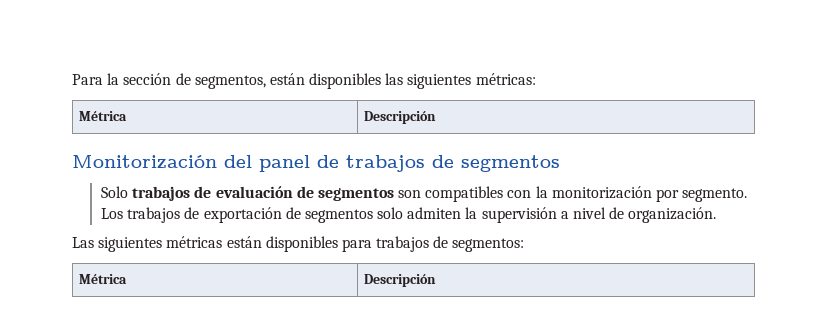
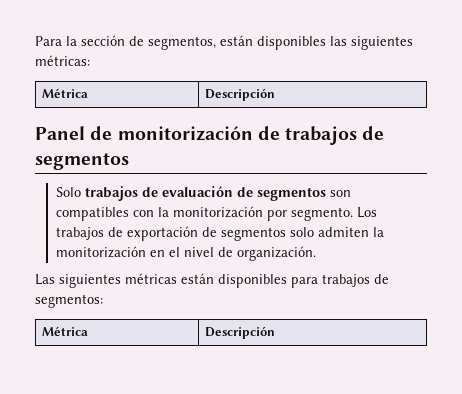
[72,155,310,172] Monitorización del panel -> [35,126,253,141] Panel de monitorización
[481,207,569,223] supervisión a -> [55,246,180,258] monitorización en el

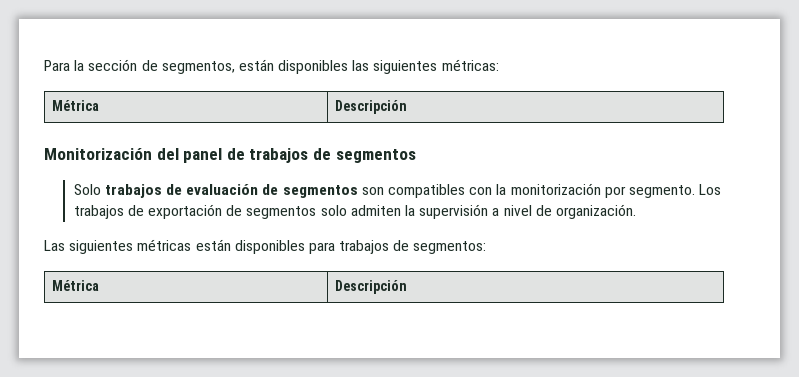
[35,126,253,141] Panel de monitorización -> [44,148,223,163] Monitorización del panel
[55,246,180,258] monitorización en el -> [419,204,500,219] supervisión a

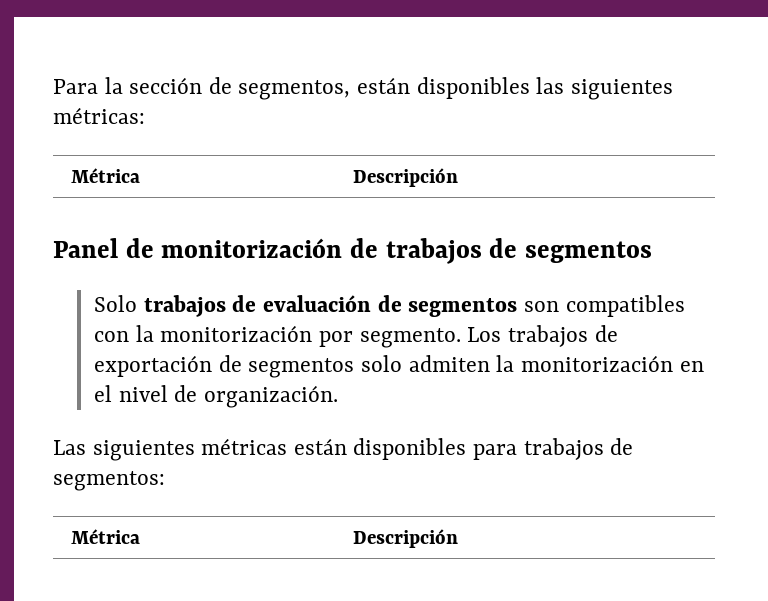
[44,148,223,163] Monitorización del panel -> [53,238,343,258] Panel de monitorización
[419,204,500,219] supervisión a -> [520,355,704,372] [94,385,113,402] monitorización en el

